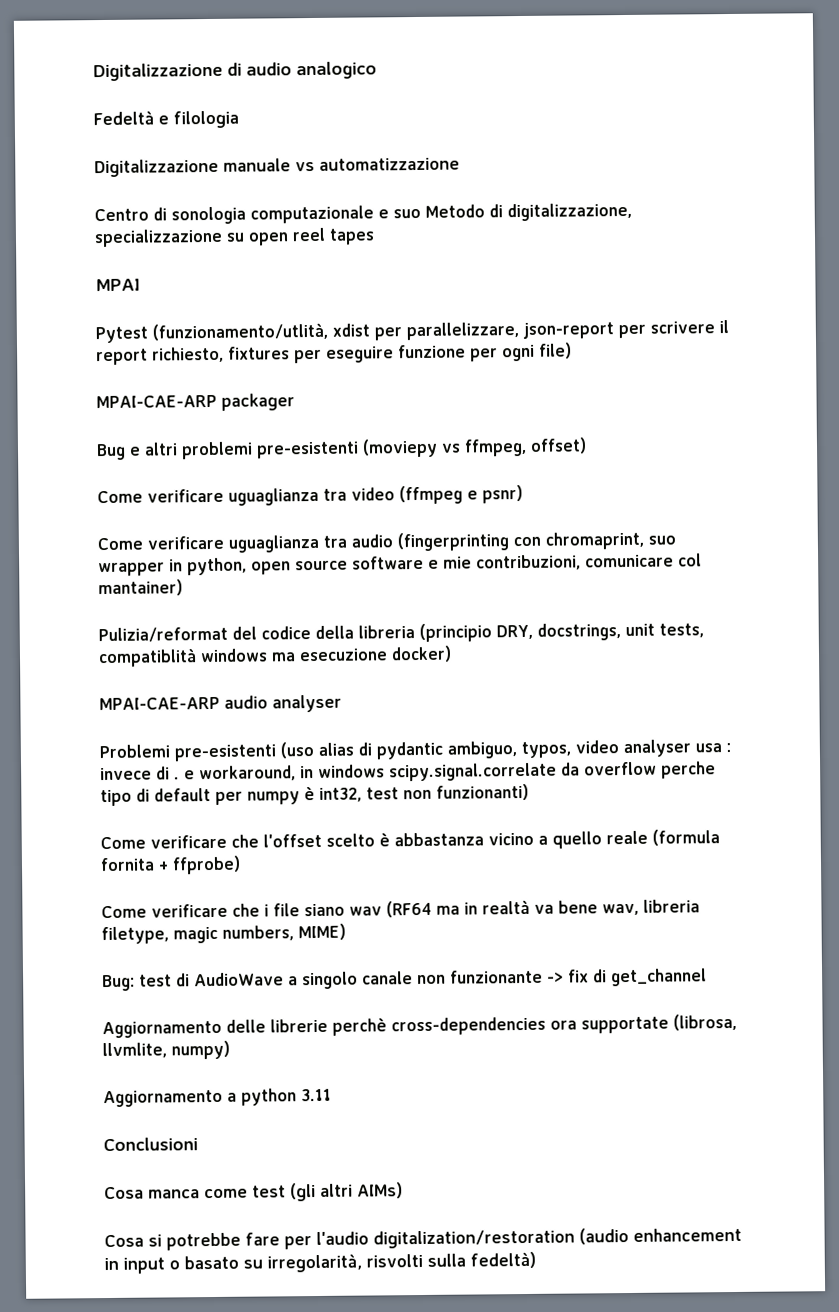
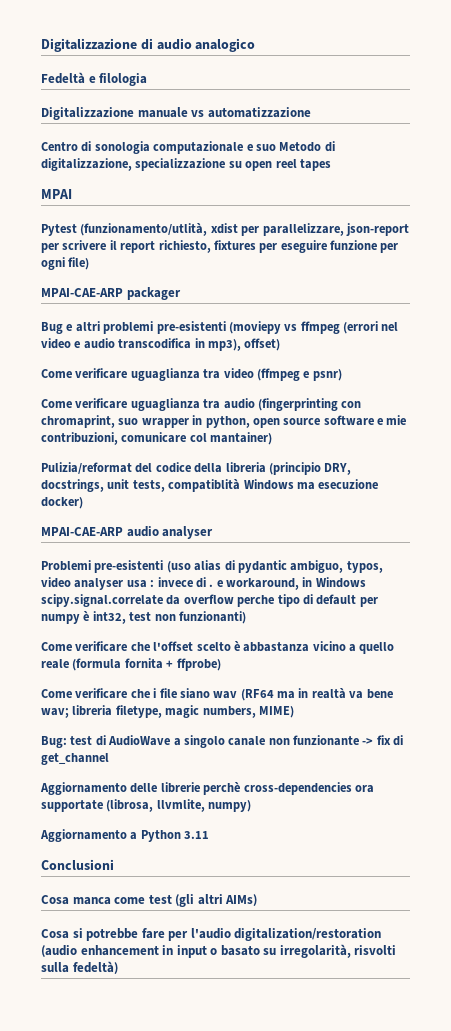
[464,438,527,457] ffmpeg, -> [300,321,399,334] [41,338,241,351] ffmpeg (errori nel video e audio transcodifica in mp3),
[200,648,268,663] windows -> [243,479,294,490] Windows
[318,764,385,778] windows -> [315,577,366,588] Windows
[602,903,639,916] wav, -> [41,708,69,718] wav;
[241,1088,297,1106] python -> [140,830,181,842] Python

